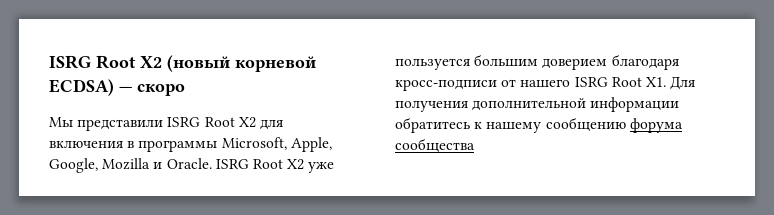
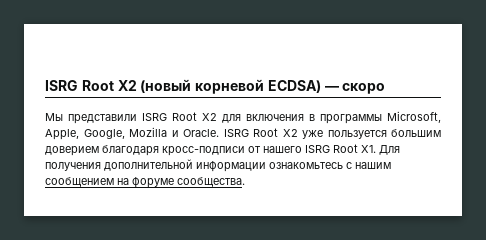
[395,117,683,133] [395,138,475,153] обратитесь к нашему сообщению форума сообщества -> [269,162,391,169] [45,177,245,188] ознакомьтесь с нашим сообщением на форуме сообщества.

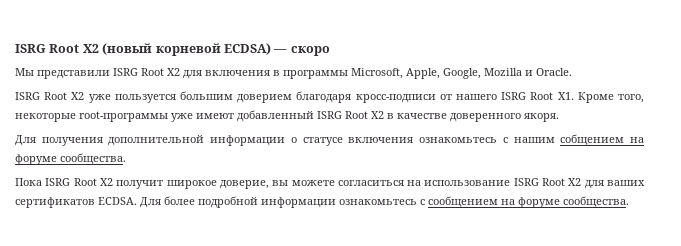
(219, 133) none -> (572, 72) //
[379,145,400,155] [45,159,391,172] Для получения дополнительной информации ознакомьтесь с нашим -> [577,92,645,103] [15,110,559,122] [15,134,645,146] [15,153,126,165] [15,178,645,189] [15,196,425,208] Кроме того, некоторые root-программы уже имеют добавленный ISRG Root X2 в качестве доверенного якоря. // Для получения дополнительной информации о статусе включения ознакомьтесь с нашим собщением на форуме сообщества. // Пока ISRG Root X2 получит широкое доверие, вы можете согласиться на использование ISRG Root X2 для ваших сертификатов ECDSA. Для более подробной информации ознакомьтесь с

